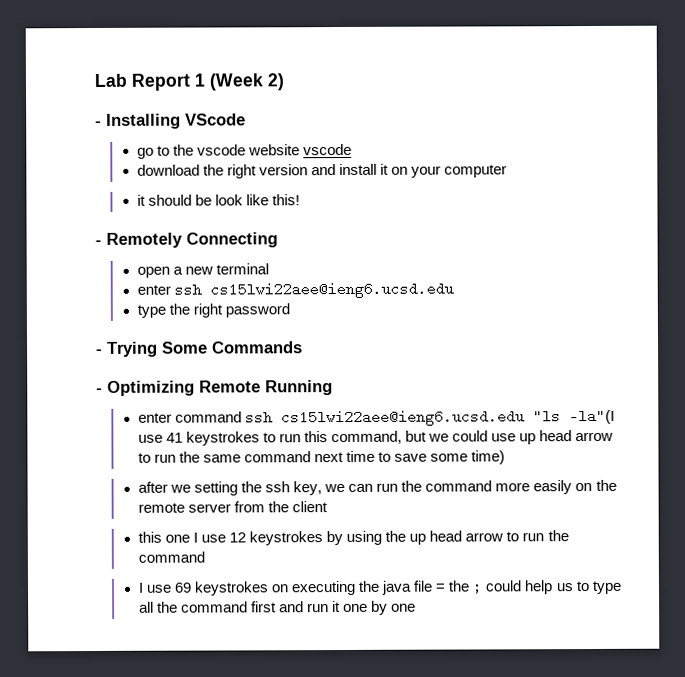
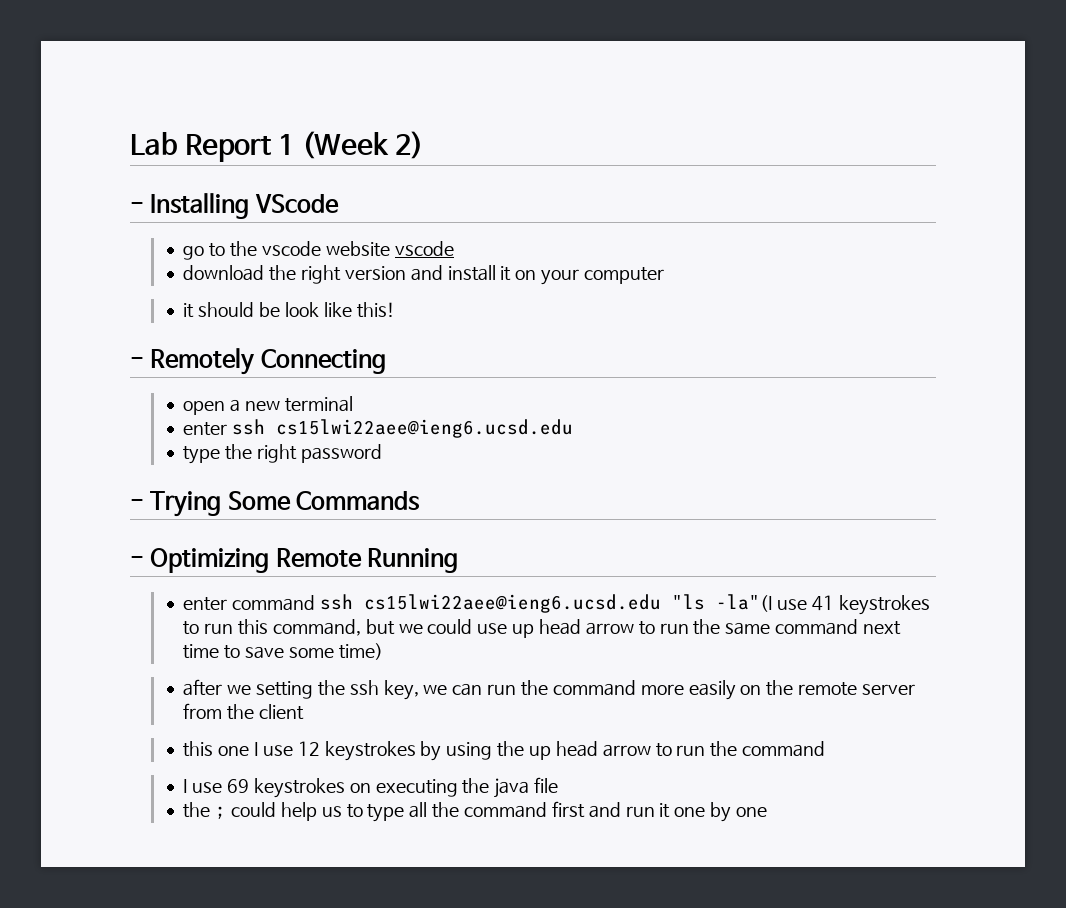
[435,583,447,592] = -> (559, 785) //

